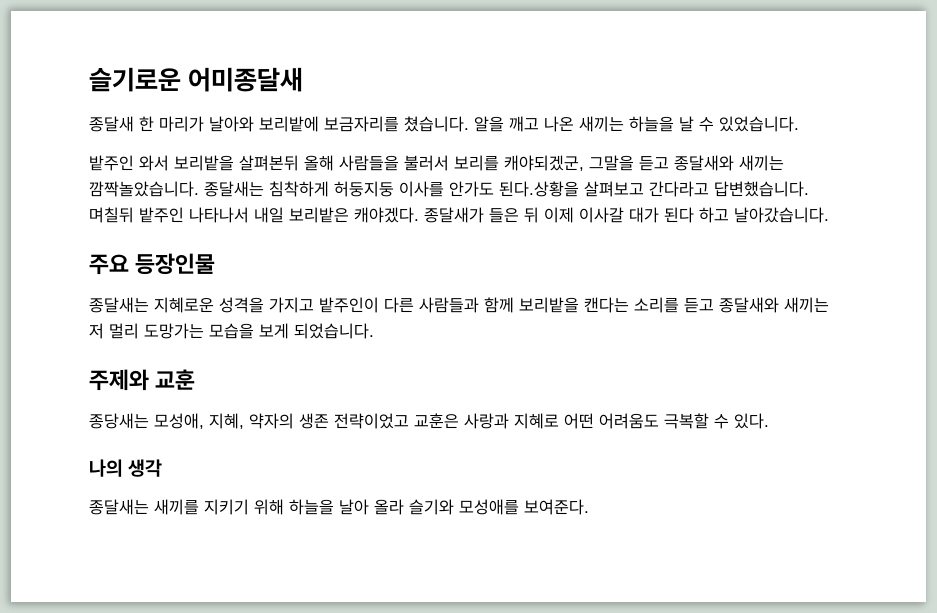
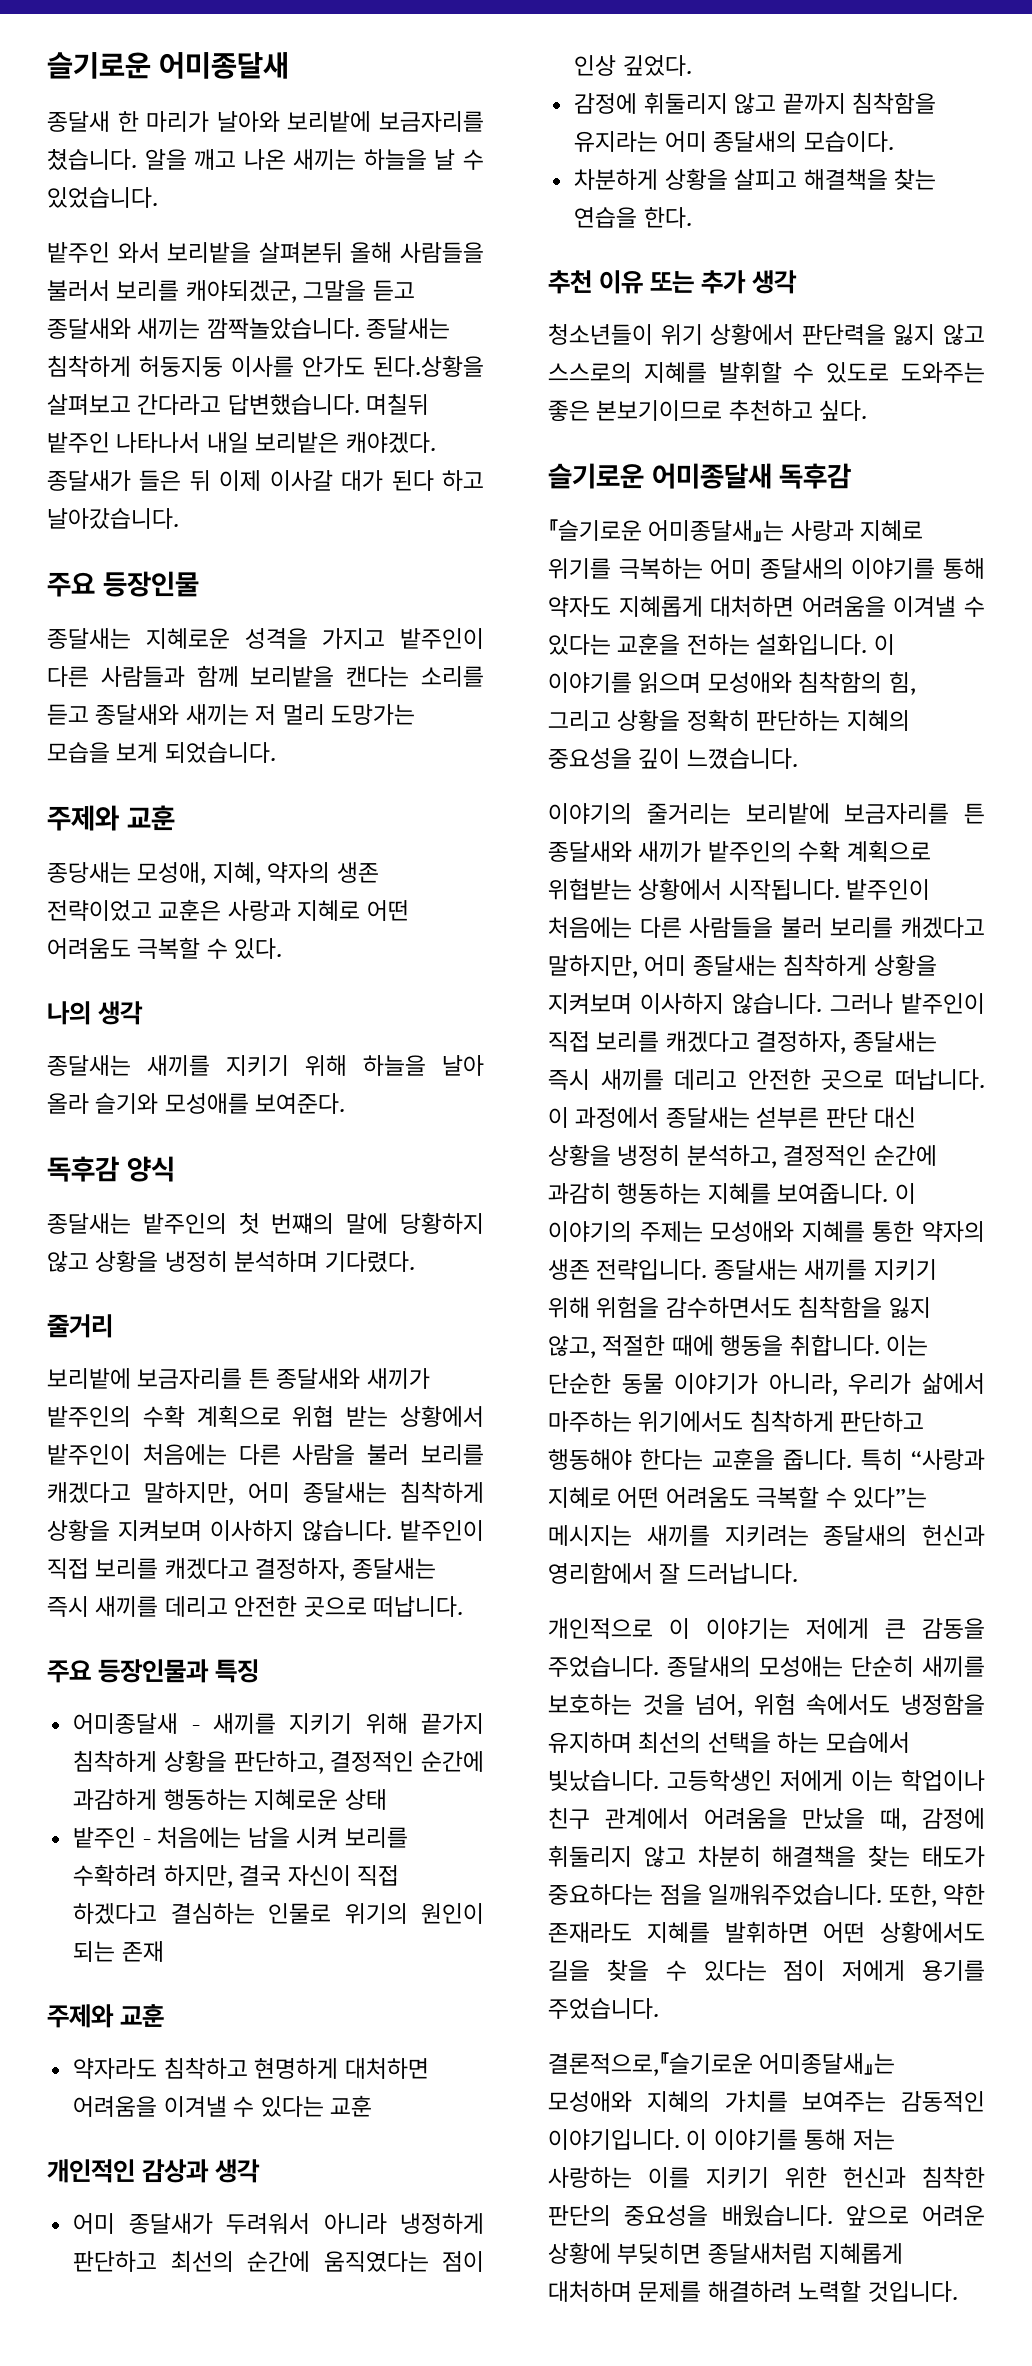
(589, 507) none -> [47,1156,175,1182] [47,1212,484,1234] [47,1250,415,1273] [47,1314,113,1338] [47,1368,430,1389] [47,1405,484,1427] [47,1444,484,1465] [47,1481,484,1505] [47,1519,484,1541] [47,1558,436,1581] [47,1596,464,1617] [47,1659,260,1683] [73,1713,484,1734] [73,1750,484,1774] [73,1789,387,1810] [73,1827,408,1848] [73,1864,400,1888] [73,1903,484,1925] [73,1941,164,1962] [47,2004,165,2028] [73,2057,429,2079] [73,2095,373,2117] [47,2159,261,2183] [73,2213,484,2234] [73,2251,484,2272] [574,55,692,76] [574,92,937,114] [574,131,894,152] [574,168,937,190] [574,207,692,228] [548,270,798,294] [548,323,985,345] [548,361,985,383] [548,400,868,422] [548,463,852,489] [548,519,924,542] [548,558,985,579] [548,596,985,617] [548,633,895,655] [548,671,916,695] [548,709,910,731] [548,748,798,769] [548,803,985,824] [548,840,931,862] [548,878,931,900] [548,917,985,939] [548,954,937,978] [548,993,985,1014] [548,1031,937,1054] [548,1069,985,1090] [548,1107,917,1128] [548,1144,937,1168] [548,1183,916,1204] [548,1221,985,1242] [548,1259,937,1280] [548,1296,931,1318] [548,1334,929,1358] [548,1373,985,1396] [548,1410,925,1432] [548,1448,985,1470] [548,1486,928,1508] [548,1525,985,1546] [548,1562,798,1584] [548,1618,985,1639] [548,1656,985,1677] [548,1693,985,1717] [548,1732,910,1753] [548,1769,985,1791] [548,1808,985,1831] [548,1845,985,1867] [548,1884,985,1907] [548,1921,985,1943] [548,1959,985,1981] [548,1998,659,2019] [548,2052,896,2076] [548,2091,985,2112] [548,2129,895,2150] [548,2166,985,2188] [548,2205,985,2226] [548,2242,904,2264] [548,2280,958,2302] // 독후감 양식 // 종달새는 밭주인의 첫 번쨰의 말에 당황하지 않고 상황을 냉정히 분석하며 기다렸다. // 줄거리 // 보리밭에 보금자리를 튼 종달새와 새끼가 밭주인의 수확 계획으로 위협 받는 상황에서 밭주인이 처음에는 다른 사람을 불러 보리를 캐겠다고 말하지만, 어미 종달새는 침착하게 상황을 지켜보며 이사하지 않습니다. 밭주인이 직접 보리를 캐겠다고 결정하자, 종달새는 즉시 새끼를 데리고 안전한 곳으로 떠납니다. // 주요 등장인물과 특징 // 어미종달새 - 새끼를 지키기 위해 끝가지 침착하게 상황을 판단하고, 결정적인 순간에 과감하게 행동하는 지혜로운 상태 // 밭주인 - 처음에는 남을 시켜 보리를 수확하려 하지만, 결국 자신이 직접 하겠다고 결심하는 인물로 위기의 원인이 되는 존재 // 주제와 교훈 // 약자라도 침착하고 현명하게 대처하면 어려움을 이겨낼 수 있다는 교훈 // 개인적인 감상과 생각 // 어미 종달새가 두려워서 아니라 냉정하게 판단하고 최선의 순간에 움직였다는 점이 인상 깊었다. // 감정에 휘둘리지 않고 끝까지 침착함을 유지라는 어미 종달새의 모습이다. // 차분하게 상황을 살피고 해결책을 찾는 연습을 한다. // 추천 이유 또는 추가 생각 // 청소년들이 위기 상황에서 판단력을 잃지 않고 스스로의 지혜를 발휘할 수 있도로 도와주는 좋은 본보기이므로 추천하고 싶다. // 슬기로운 어미종달새 독후감 // 『슬기로운 어미종달새』는 사랑과 지혜로 위기를 극복하는 어미 종달새의 이야기를 통해 약자도 지혜롭게 대처하면 어려움을 이겨낼 수 있다는 교훈을 전하는 설화입니다. 이 이야기를 읽으며 모성애와 침착함의 힘, 그리고 상황을 정확히 판단하는 지혜의 중요성을 깊이 느꼈습니다. // 이야기의 줄거리는 보리밭에 보금자리를 튼 종달새와 새끼가 밭주인의 수확 계획으로 위협받는 상황에서 시작됩니다. 밭주인이 처음에는 다른 사람들을 불러 보리를 캐겠다고 말하지만, 어미 종달새는 침착하게 상황을 지켜보며 이사하지 않습니다. 그러나 밭주인이 직접 보리를 캐겠다고 결정하자, 종달새는 즉시 새끼를 데리고 안전한 곳으로 떠납니다. 이 과정에서 종달새는 섣부른 판단 대신 상황을 냉정히 분석하고, 결정적인 순간에 과감히 행동하는 지혜를 보여줍니다. 이 이야기의 주제는 모성애와 지혜를 통한 약자의 생존 전략입니다. 종달새는 새끼를 지키기 위해 위험을 감수하면서도 침착함을 잃지 않고, 적절한 때에 행동을 취합니다. 이는 단순한 동물 이야기가 아니라, 우리가 삶에서 마주하는 위기에서도 침착하게 판단하고 행동해야 한다는 교훈을 줍니다. 특히 “사랑과 지혜로 어떤 어려움도 극복할 수 있다”는 메시지는 새끼를 지키려는 종달새의 헌신과 영리함에서 잘 드러납니다. // 개인적으로 이 이야기는 저에게 큰 감동을 주었습니다. 종달새의 모성애는 단순히 새끼를 보호하는 것을 넘어, 위험 속에서도 냉정함을 유지하며 최선의 선택을 하는 모습에서 빛났습니다. 고등학생인 저에게 이는 학업이나 친구 관계에서 어려움을 만났을 때, 감정에 휘둘리지 않고 차분히 해결책을 찾는 태도가 중요하다는 점을 일깨워주었습니다. 또한, 약한 존재라도 지혜를 발휘하면 어떤 상황에서도 길을 찾을 수 있다는 점이 저에게 용기를 주었습니다. // 결론적으로,『슬기로운 어미종달새』는 모성애와 지혜의 가치를 보여주는 감동적인 이야기입니다. 이 이야기를 통해 저는 사랑하는 이를 지키기 위한 헌신과 침착한 판단의 중요성을 배웠습니다. 앞으로 어려운 상황에 부딪히면 종달새처럼 지혜롭게 대처하며 문제를 해결하려 노력할 것입니다.

